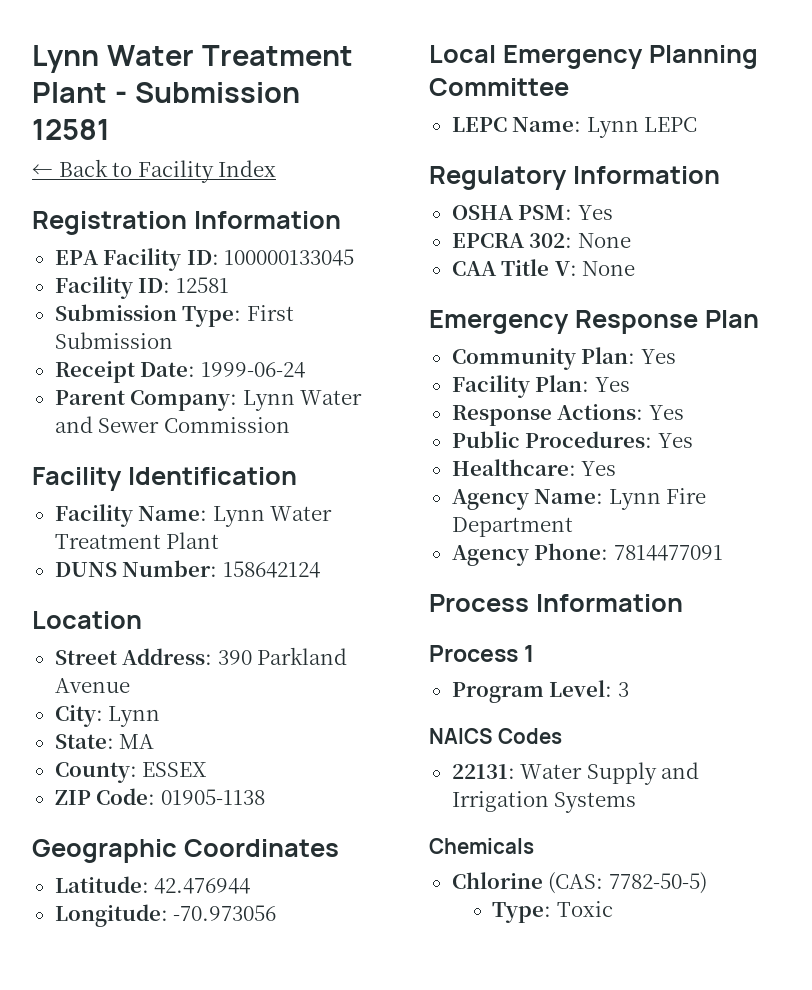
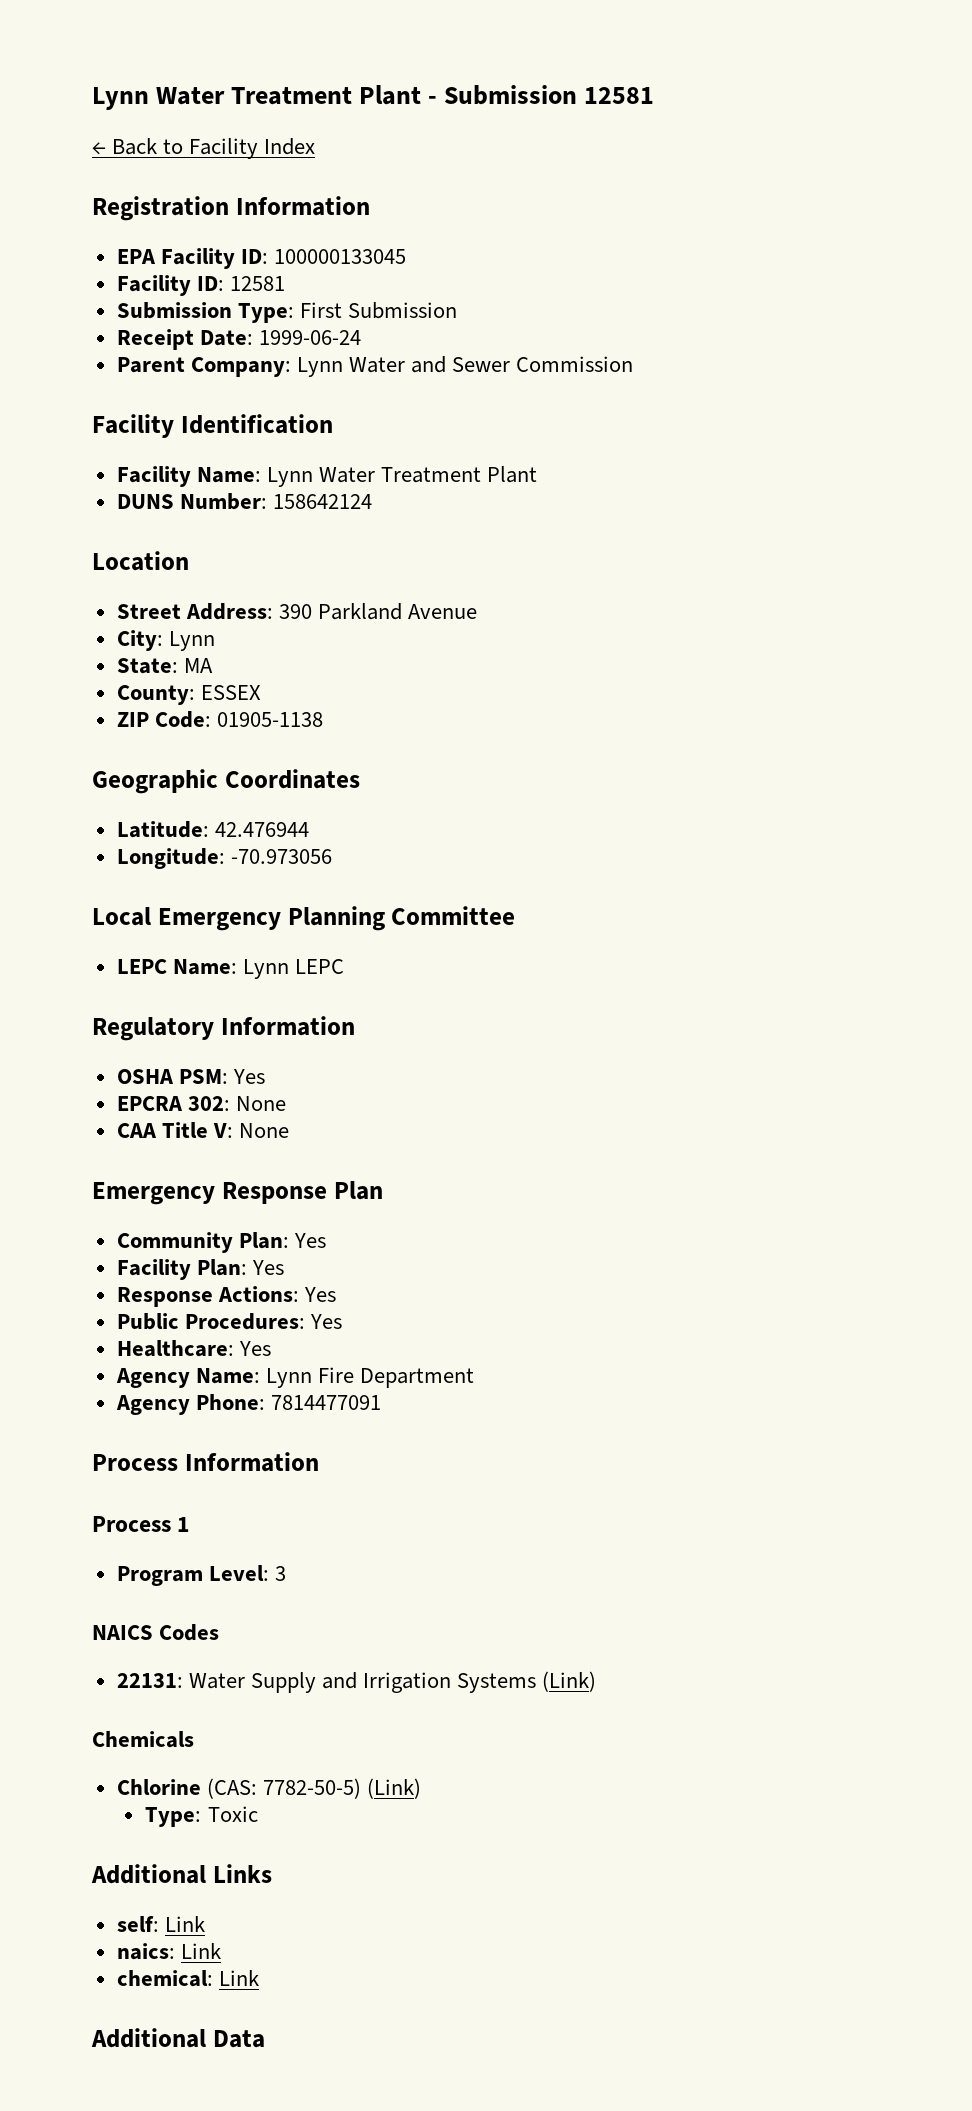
(637, 802) none -> [542,1671,597,1692] (Link)
(707, 883) none -> [366,1778,421,1799] (Link)
(613, 909) none -> [91,1864,272,1884] [116,1916,205,1932] [116,1943,221,1960] [116,1970,259,1987] [91,2028,265,2048] // Additional Links // self: Link // naics: Link // chemical: Link // Additional Data

